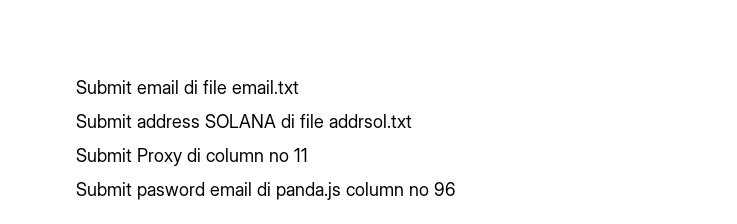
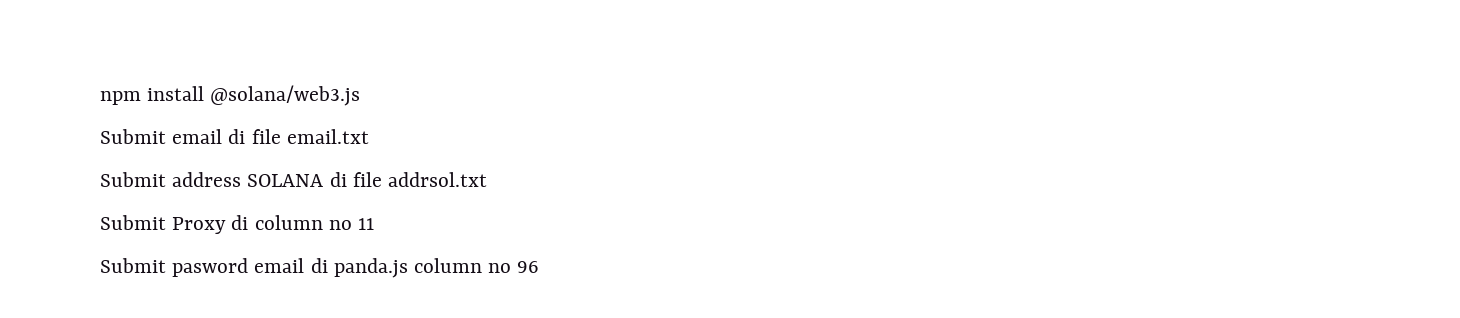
(76, 87) none -> [100,85,361,106] npm install @solana/web3.js //

